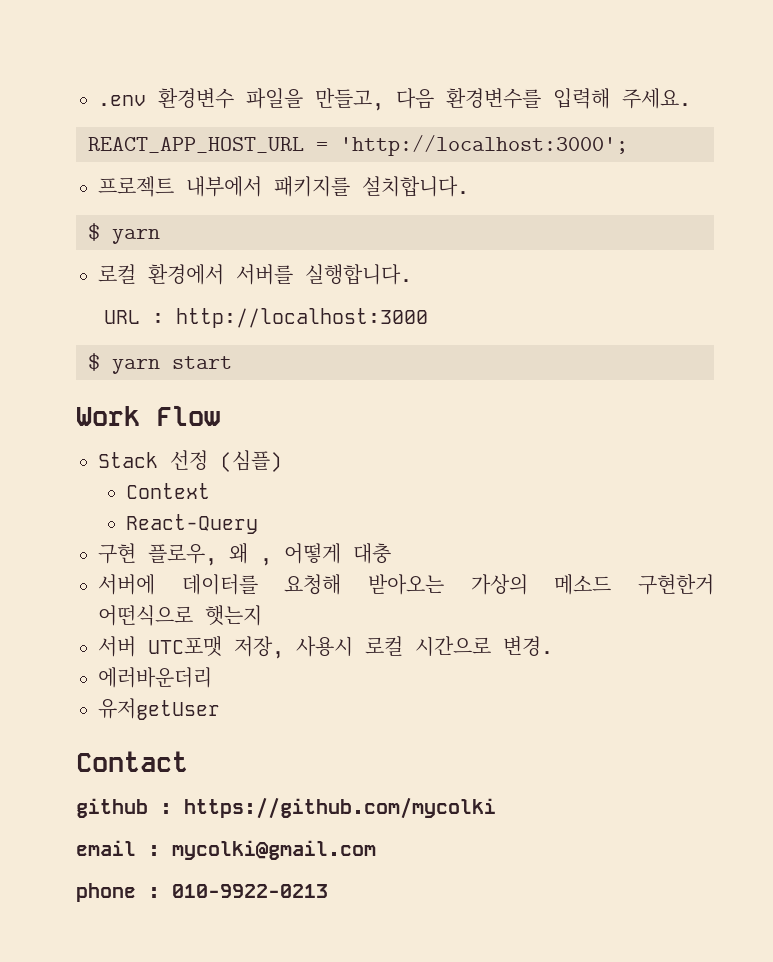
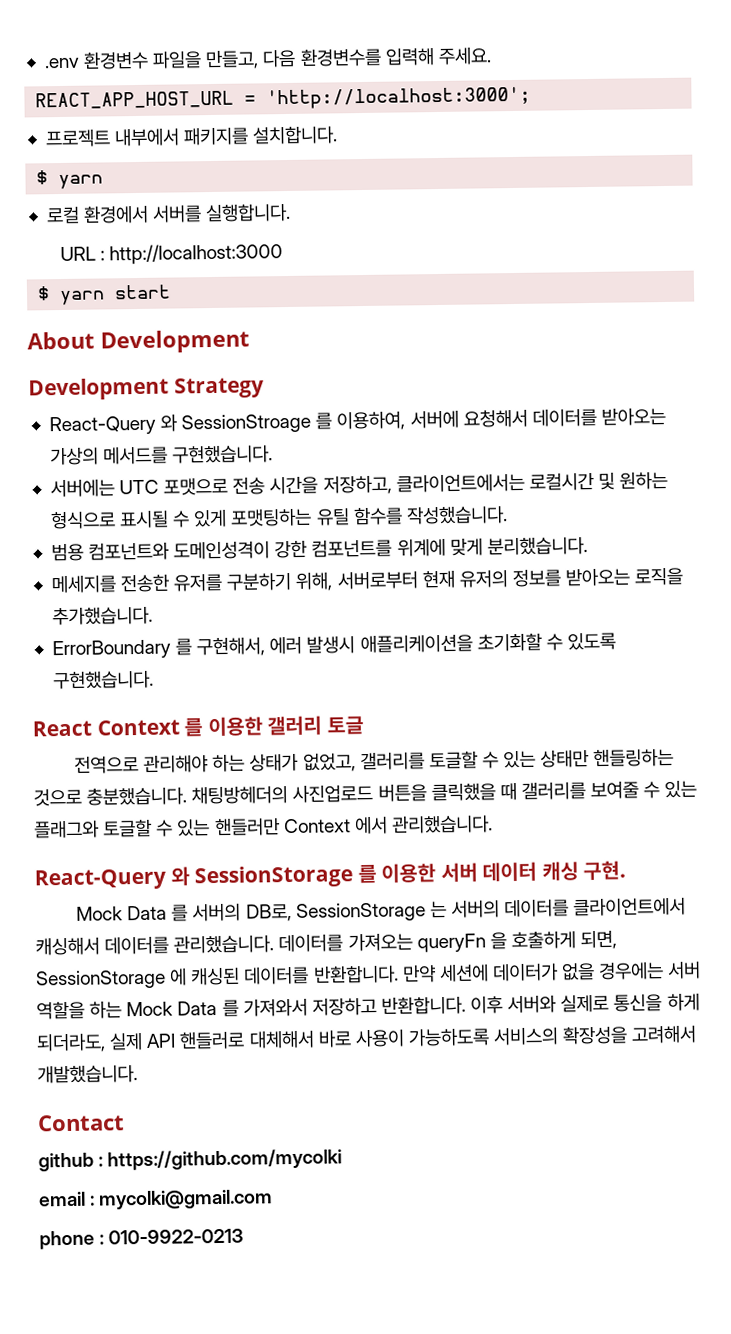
[76,405,220,426] [98,450,282,472] [125,483,210,499] [125,514,258,534] [98,543,391,566] [98,574,714,595] [98,605,262,626] [98,636,553,659] [98,667,212,688] [98,698,220,720] Work Flow // Stack 선정 (심플) // Context // React-Query // 구현 플로우, 왜 , 어떻게 대충 // 서버에 데이터를 요청해 받아오는 가상의 메소드 구현한거 어떤식으로 햇는지 // 서버 UTC포맷 저장, 사용시 로컬 시간으로 변경. // 에러바운더리 // 유저getUser -> [27,329,250,354] [28,377,264,401] [48,407,666,436] [49,445,274,466] [49,471,669,498] [49,506,508,530] [50,537,588,562] [50,567,684,594] [51,606,153,626] [51,632,616,660] [52,670,154,690] [32,715,364,737] [74,748,675,774] [33,780,698,807] [34,815,493,839] [34,860,627,891] [76,897,687,922] [35,930,618,956] [36,961,702,990] [36,993,700,1020] [36,1025,698,1053] [37,1065,138,1084] About Development // Development Strategy // React-Query 와 SessionStroage 를 이용하여, 서버에 요청해서 데이터를 받아오는 가상의 메서드를 구현했습니다. // 서버에는 UTC 포맷으로 전송 시간을 저장하고, 클라이언트에서는 로컬시간 및 원하는 형식으로 표시될 수 있게 포맷팅하는 유틸 함수를 작성했습니다. // 범용 컴포넌트와 도메인성격이 강한 컴포넌트를 위계에 맞게 분리했습니다. // 메세지를 전송한 유저를 구분하기 위해, 서버로부터 현재 유저의 정보를 받아오는 로직을 추가했습니다. // ErrorBoundary 를 구현해서, 에러 발생시 애플리케이션을 초기화할 수 있도록 구현했습니다. // React Context 를 이용한 갤러리 토글 // 전역으로 관리해야 하는 상태가 없었고, 갤러리를 토글할 수 있는 상태만 핸들링하는 것으로 충분했습니다. 채팅방헤더의 사진업로드 버튼을 클릭했을 때 갤러리를 보여줄 수 있는 플래그와 토글할 수 있는 핸들러만 Context 에서 관리했습니다. // React-Query 와 SessionStorage 를 이용한 서버 데이터 캐싱 구현. // Mock Data 를 서버의 DB로, SessionStorage 는 서버의 데이터를 클라이언트에서 캐싱해서 데이터를 관리했습니다. 데이터를 가져오는 queryFn 을 호출하게 되면, SessionStorage 에 캐싱된 데이터를 반환합니다. 만약 세션에 데이터가 없을 경우에는 서버 역할을 하는 Mock Data 를 가져와서 저장하고 반환합니다. 이후 서버와 실제로 통신을 하게 되더라도, 실제 API 핸들러로 대체해서 바로 사용이 가능하도록 서비스의 확장성을 고려해서 개발했습니다.

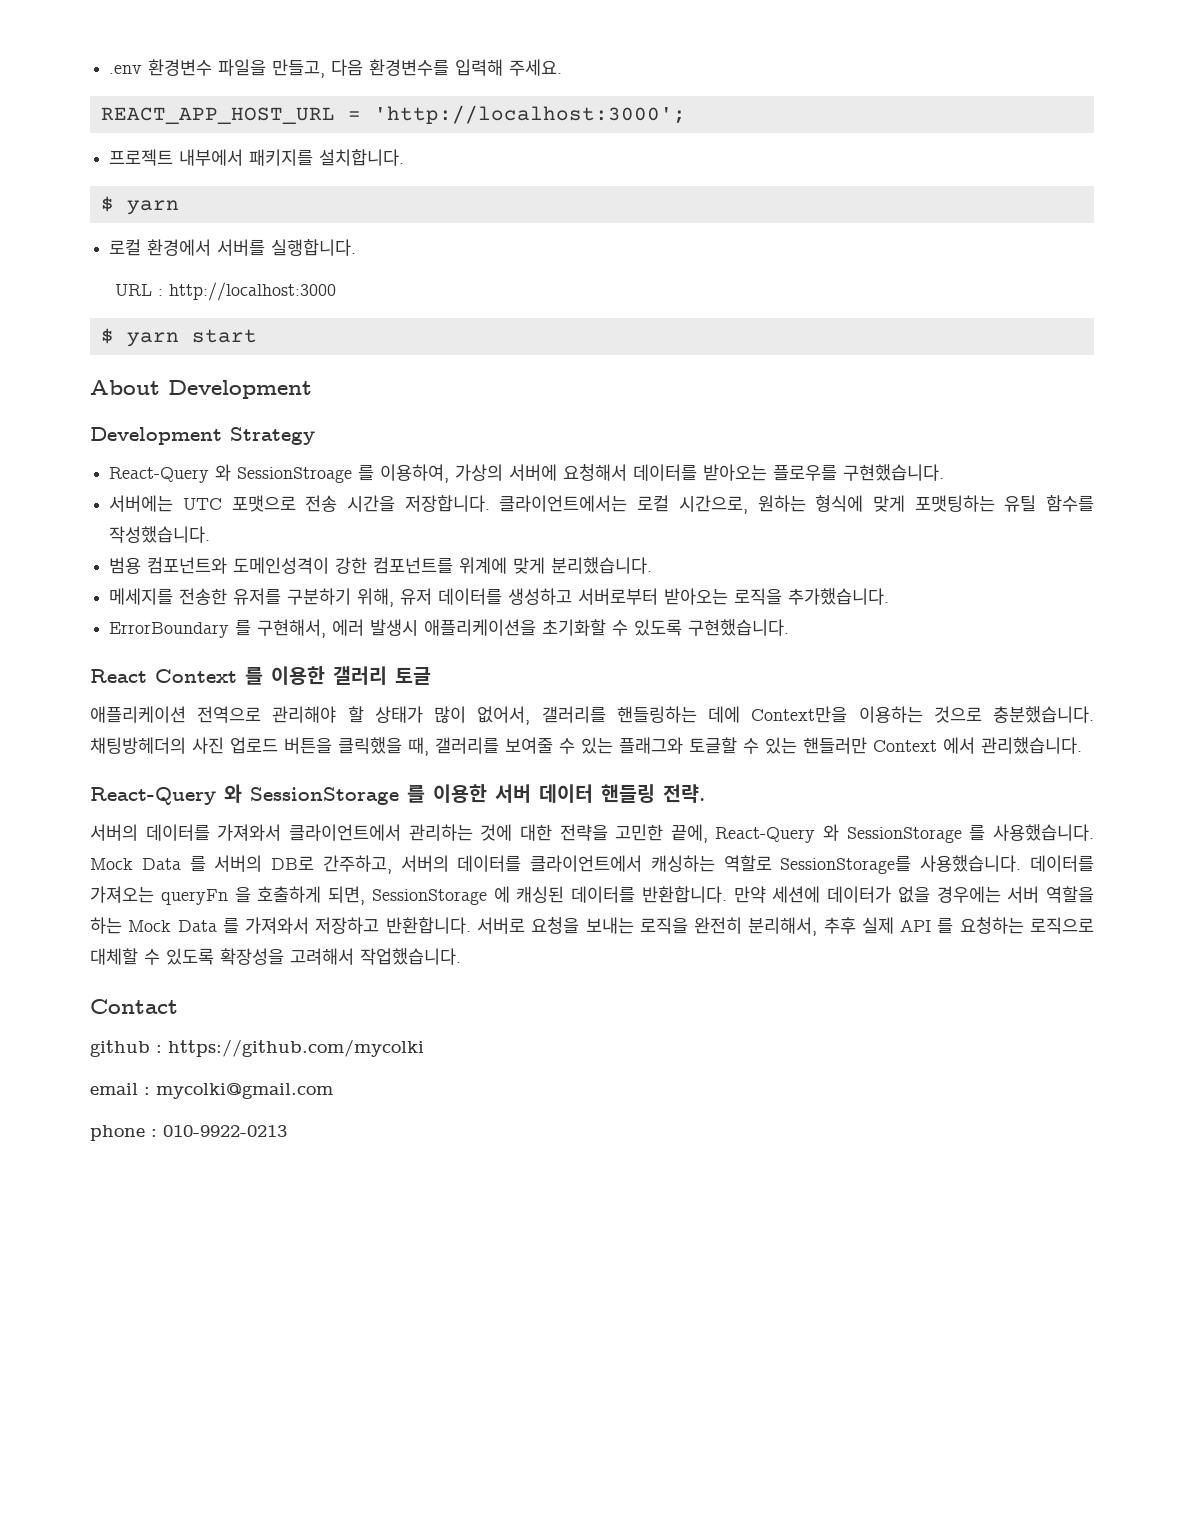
(406, 421) none -> [455,464,504,481] 가상의
[49,446,169,466] 가상의 메서드를 -> [773,464,838,481] 플로우를
[322,471,669,495] [49,509,228,530] 저장하고, 클라이언트에서는 로컬시간 및 원하는 형식으로 표시될 수 있게 -> [404,495,905,514] 저장합니다. 클라이언트에서는 로컬 시간으로, 원하는 형식에 맞게
[336,569,561,590] 서버로부터 현재 유저의 정보를 -> [400,588,659,605] 유저 데이터를 생성하고 서버로부터
(364, 725) none -> [90,706,186,723] 애플리케이션
[212,748,675,773] 하는 상태가 없었고, 갤러리를 토글할 수 있는 상태만 핸들링하는 -> [347,706,923,725] 할 상태가 많이 없어서, 갤러리를 핸들링하는 데에 Context만을 이용하는
[292,784,374,803] 사진업로드 -> [192,737,278,754] 사진 업로드
[499,783,517,801] 때 -> [408,737,429,756] 때,
[541,860,627,881] [76,897,687,922] [35,935,275,956] 캐싱 구현. // Mock Data 를 서버의 DB로, SessionStorage 는 서버의 데이터를 클라이언트에서 캐싱해서 데이터를 관리했습니다. -> [601,784,705,803] [90,824,1094,843] [90,855,1022,874] 핸들링 전략. // 서버의 데이터를 가져와서 클라이언트에서 관리하는 것에 대한 전략을 고민한 끝에, React-Query 와 SessionStorage 를 사용했습니다. Mock Data 를 서버의 DB로 간주하고, 서버의 데이터를 클라이언트에서 캐싱하는 역할로 SessionStorage를 사용했습니다.
[470,993,700,1014] [36,1027,560,1053] 이후 서버와 실제로 통신을 하게 되더라도, 실제 API 핸들러로 대체해서 바로 사용이 가능하도록 서비스의 -> [476,917,1095,936] [90,948,214,965] 서버로 요청을 보내는 로직을 완전히 분리해서, 추후 실제 API 를 요청하는 로직으로 대체할 수 있도록
[37,1065,138,1084] 개발했습니다. -> [360,948,461,965] 작업했습니다.

